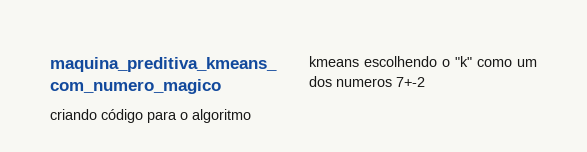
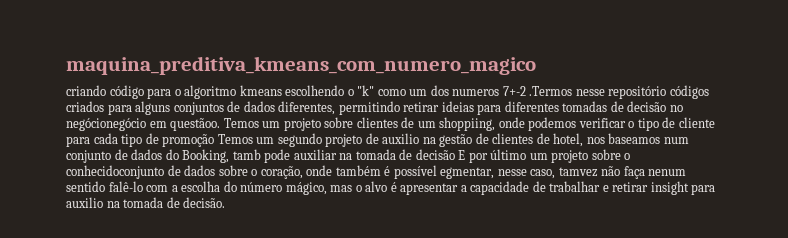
(425, 82) none -> [529,85,709,99] [66,101,683,115] [66,117,715,131] [66,133,689,147] [66,149,631,163] [66,165,687,179] [66,181,716,195] [66,197,226,208] .Termos nesse repositório códigos criados para alguns conjuntos de dados diferentes, permitindo retirar ideias para diferentes tomadas de decisão no negócionegócio em questãoo. Temos um projeto sobre clientes de um shoppiing, onde podemos verificar o tipo de cliente para cada tipo de promoção Temos um segundo projeto de auxilio na gestão de clientes de hotel, nos baseamos num conjunto de dados do Booking, tamb pode auxiliar na tomada de decisão E por último um projeto sobre o conhecidoconjunto de dados sobre o coração, onde também é possível egmentar, nesse caso, tamvez não faça nenum sentido falê-lo com a escolha do número mágico, mas o alvo é apresentar a capacidade de trabalhar e retirar insight para auxilio na tomada de decisão.

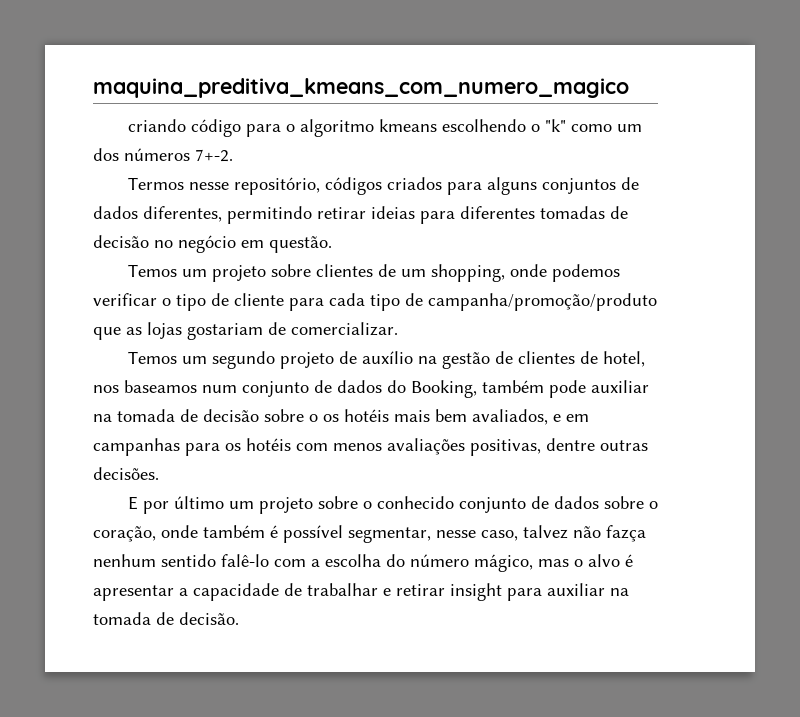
[452,86,667,99] numeros 7+-2 .Termos nesse repositório -> [124,148,233,162] [127,177,320,195] números 7+-2. // Termos nesse repositório,
[66,118,221,131] negócionegócio em questãoo. -> [178,235,332,253] negócio em questão. //
[439,117,496,131] shoppiing, -> [430,264,505,282] shopping,
[162,134,215,147] promoção -> [428,293,657,311] [93,322,398,340] campanha/promoção/produto que as lojas gostariam de comercializar. //
[382,133,420,144] auxilio -> [361,351,413,364] auxílio
[232,149,261,160] tamb -> [482,380,544,393] também
(455, 154) none -> [264,409,589,425] [93,438,648,456] [93,467,159,480] sobre o os hotéis mais bem avaliados, e em campanhas para os hotéis com menos avaliações positivas, dentre outras decisões. //
[66,165,164,179] conhecidoconjunto -> [376,496,526,513] conhecido conjunto
[440,167,495,179] egmentar, -> [348,527,431,543] segmentar,
[558,166,687,179] tamvez não faça nenum -> [523,525,646,542] [93,554,156,567] talvez não fazça nenhum
[66,197,103,208] auxilio -> [547,583,605,596] auxiliar

